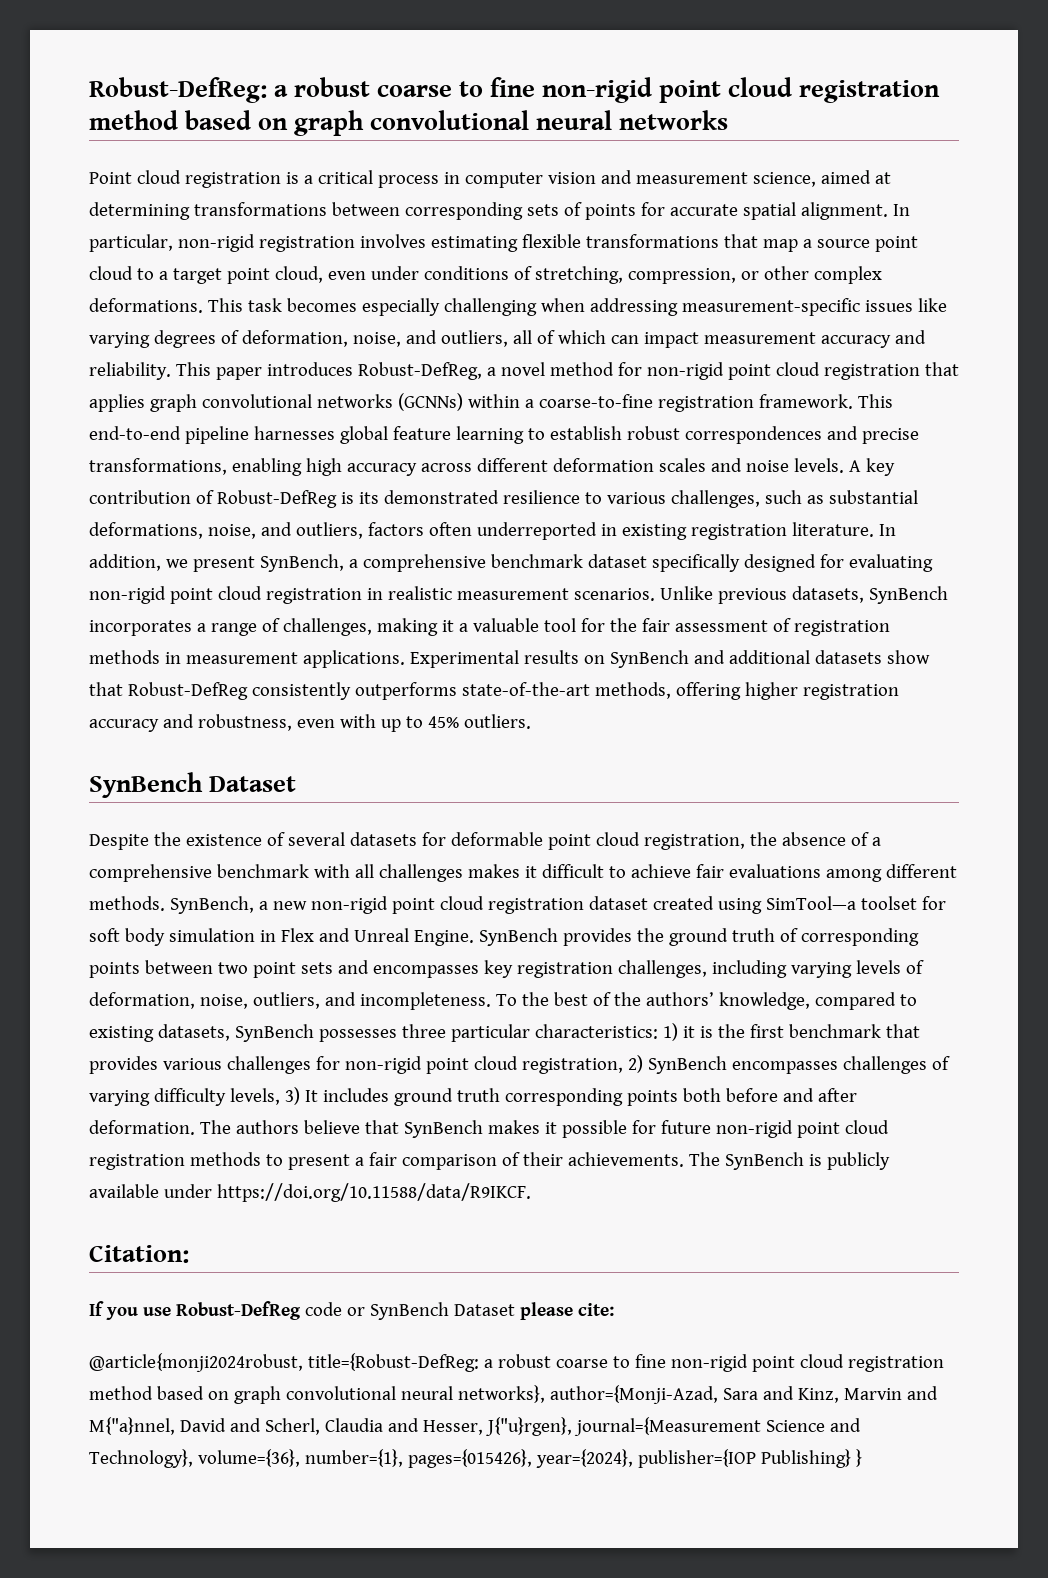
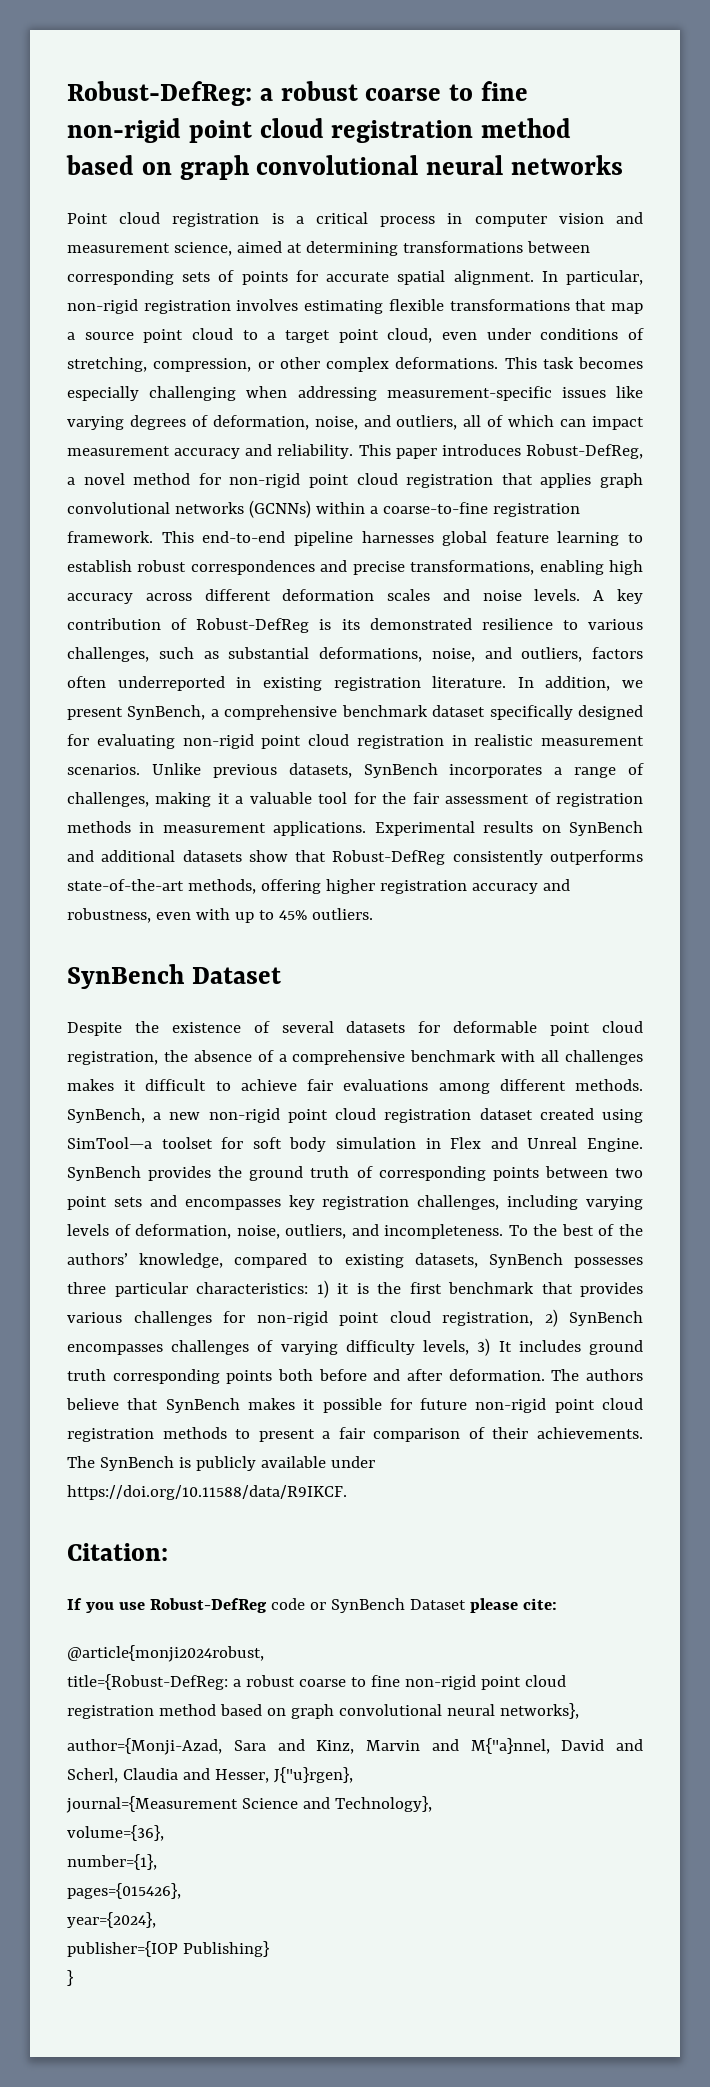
(303, 1362) none -> (264, 1653) //
(545, 1394) none -> (579, 1711) //
(572, 1426) none -> (353, 1775) //
(193, 1458) none -> (432, 1804) //
(300, 1458) none -> (164, 1833) //
(403, 1458) none -> (157, 1862) //
(532, 1458) none -> (181, 1891) //
(633, 1458) none -> (156, 1920) //
(851, 1458) none -> (269, 1949) //

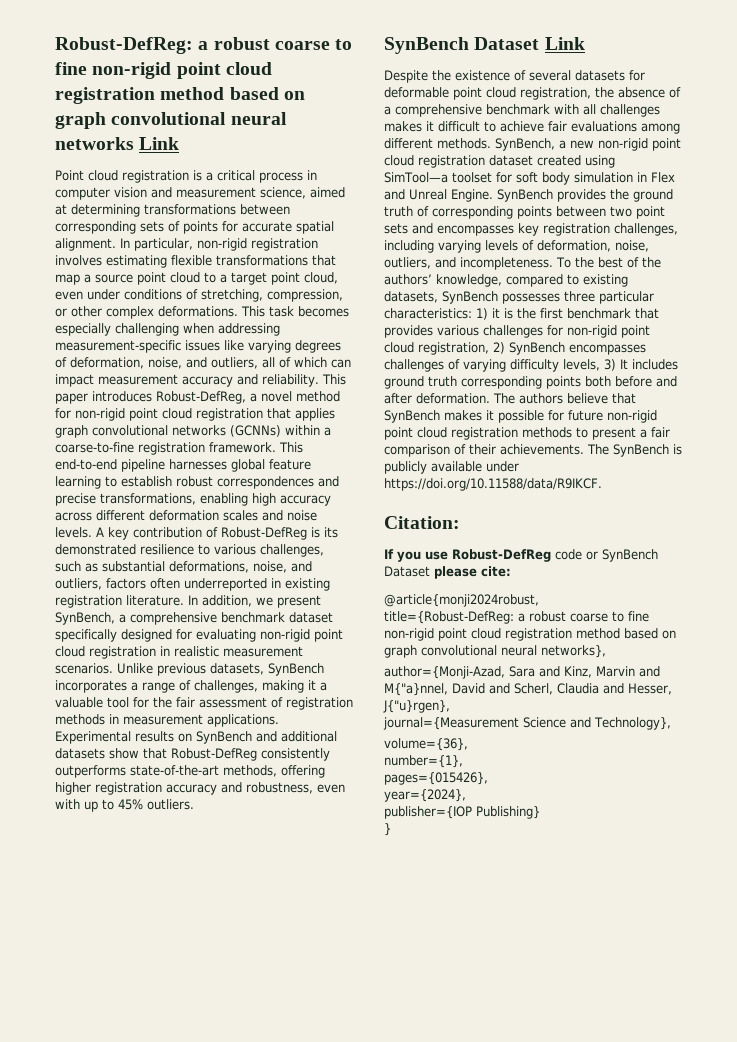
(624, 165) none -> [139,137,180,150] Link
(281, 975) none -> [544,37,585,50] Link

